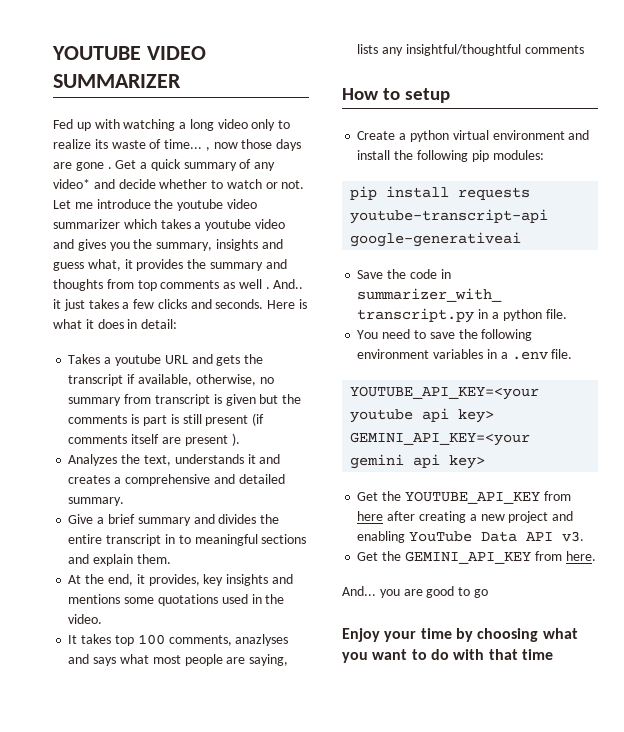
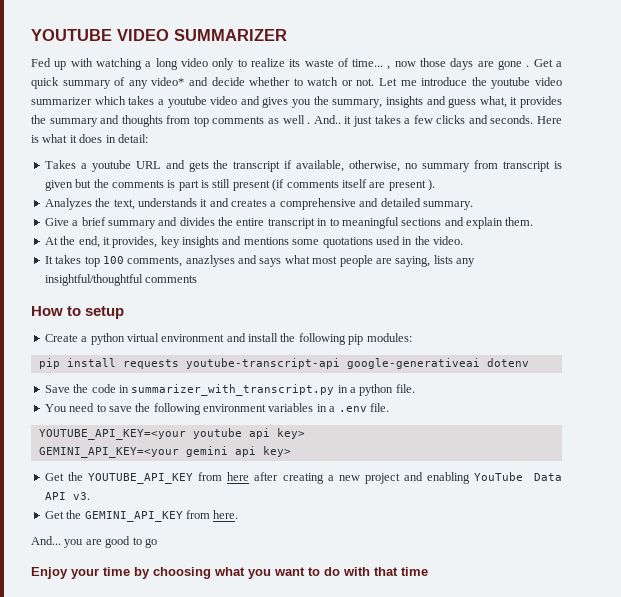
(522, 239) none -> [486,358,529,367] dotenv

